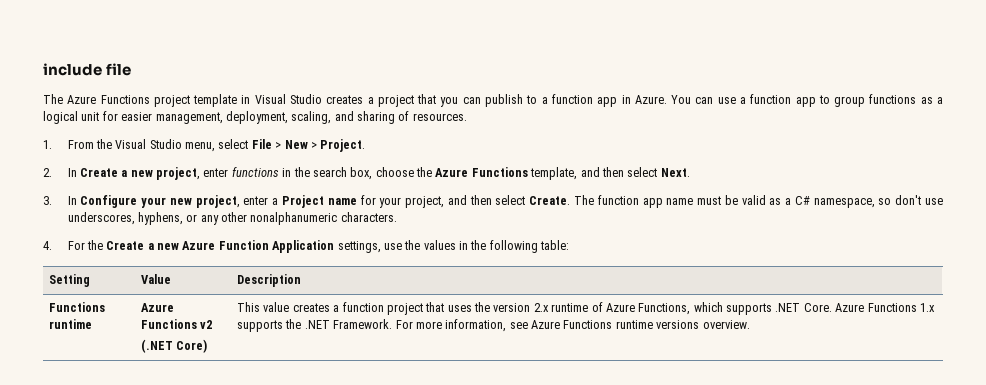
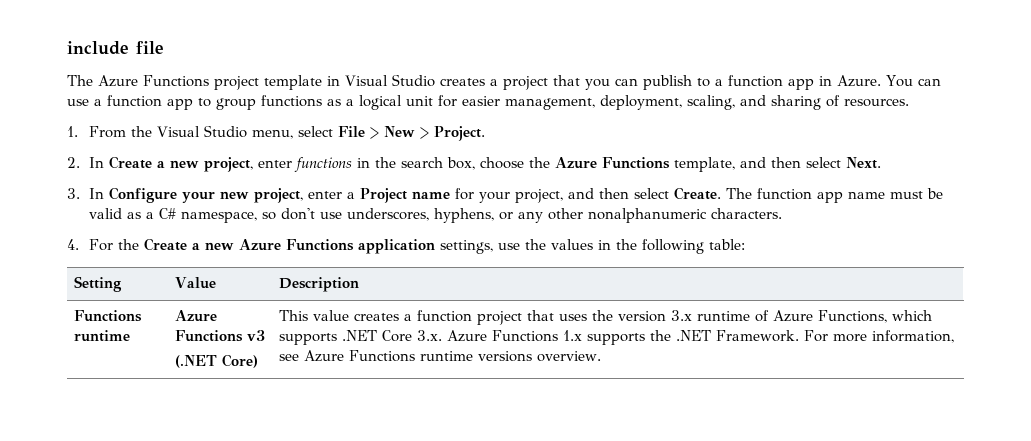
[218,240,335,253] Function Application -> [286,239,436,254] Functions application
[200,320,213,329] v2 -> [246,330,265,341] v3
[533,303,549,312] 2.x -> [670,310,692,321] 3.x
[803,303,832,312] Core. -> [381,330,442,342] Core 3.x.

